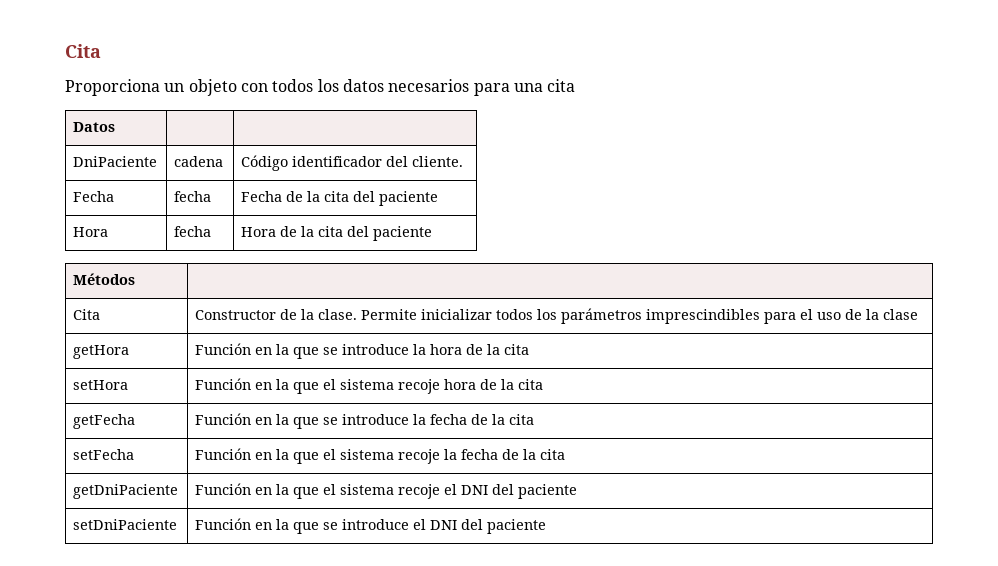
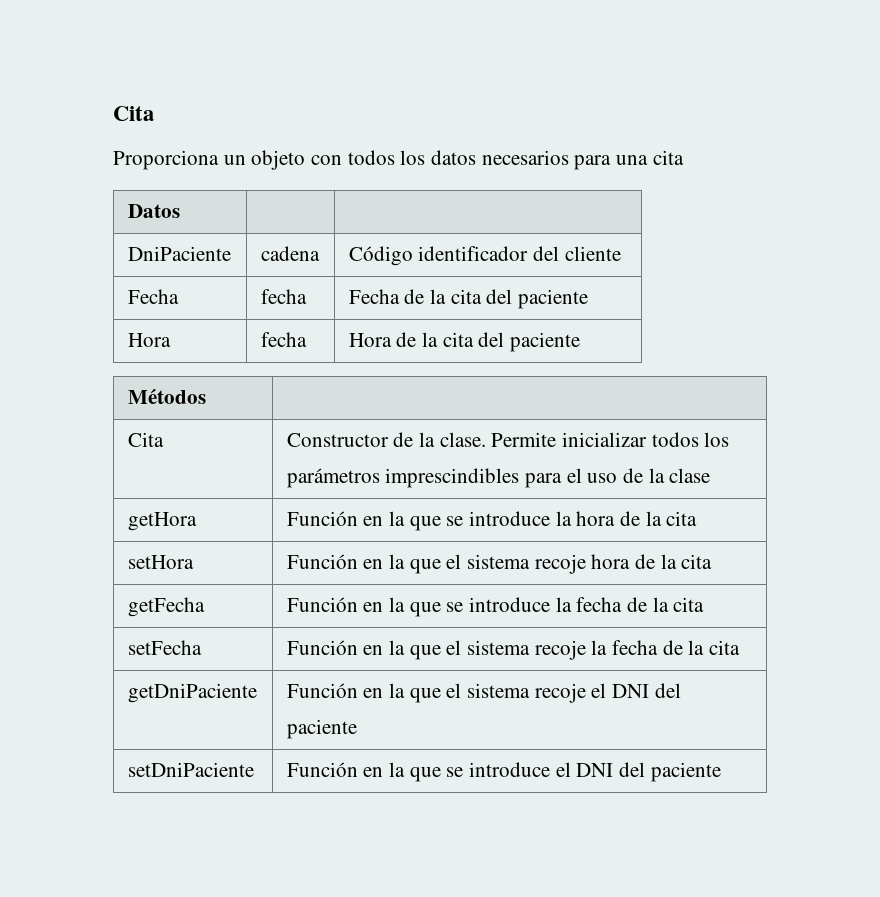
[412,156,464,167] cliente. -> [564,246,621,261] cliente

